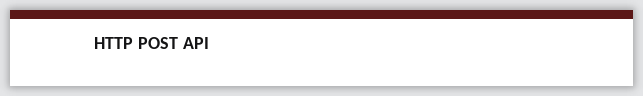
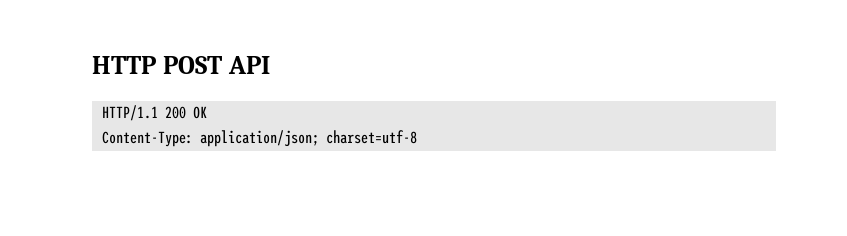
(209, 43) none -> [102,105,208,121] [102,130,418,147] // HTTP/1.1 200 OK // Content-Type: application/json; charset=utf-8

